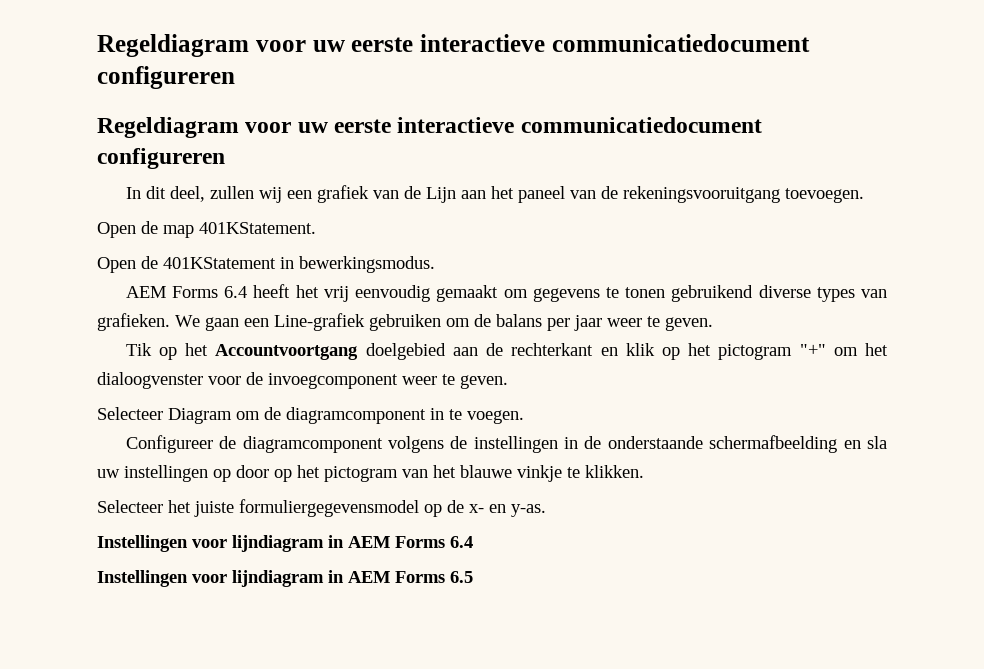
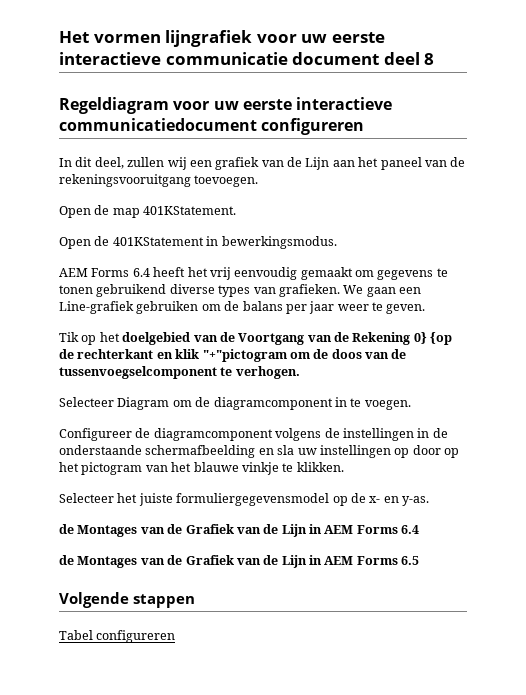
[97,34,810,57] [97,66,235,89] Regeldiagram voor uw eerste interactieve communicatiedocument configureren -> [59,30,385,47] [59,52,435,65] Het vormen lijngrafiek voor uw eerste interactieve communicatie document deel 8
[215,343,889,360] [97,372,508,389] Accountvoortgang doelgebied aan de rechterkant en klik op het pictogram "+" om het dialoogvenster voor de invoegcomponent weer te geven. -> [122,332,453,345] [59,349,407,362] [59,366,300,379] doelgebied van de Voortgang van de Rekening 0} {op de rechterkant en klik "+"pictogram om de doos van de tussenvoegselcomponent te verhogen.
[97,535,473,552] [97,570,324,587] Instellingen voor lijndiagram in AEM Forms 6.4 // Instellingen voor lijndiagram -> [59,524,420,537] [59,555,307,568] de Montages van de Grafiek van de Lijn in AEM Forms 6.4 // de Montages van de Grafiek van de Lijn
(473, 577) none -> [59,592,196,608] [59,630,176,643] // Volgende stappen // Tabel configureren

